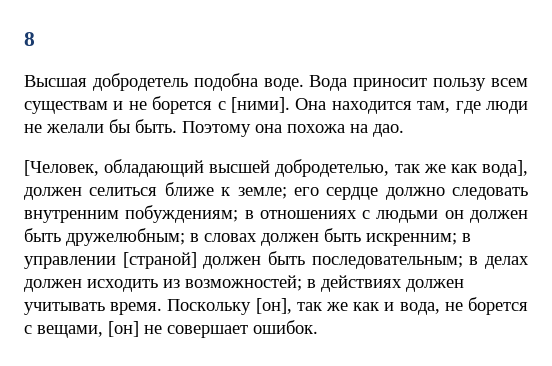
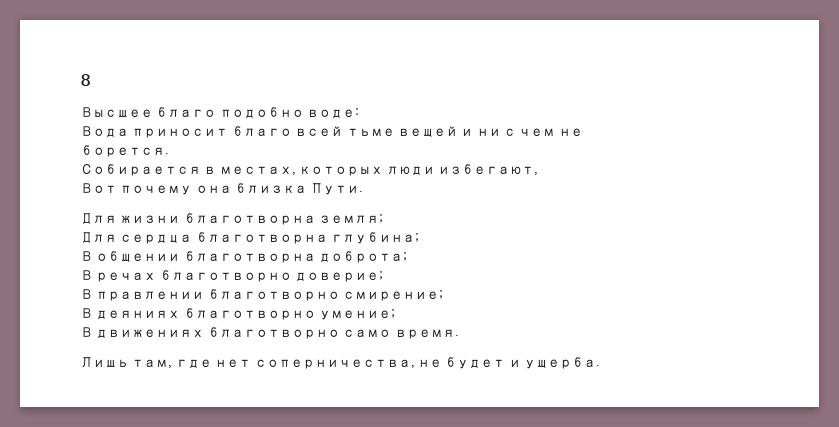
[24,73,528,91] [24,96,528,114] [24,119,404,137] [24,159,529,177] [24,182,528,200] [24,205,528,223] [24,228,471,246] [24,251,529,269] [24,275,464,292] [24,297,528,315] [24,320,318,338] Высшая добродетель подобна воде. Вода приносит пользу всем существам и не борется с [ними]. Она находится там, где люди не желали бы быть. Поэтому она похожа на дао. // [Человек, обладающий высшей добродетелью, так же как вода], должен селиться ближе к земле; его сердце должно следовать внутренним побуждениям; в отношениях с людьми он должен быть дружелюбным; в словах должен быть искренним; в управлении [страной] должен быть последовательным; в делах должен исходить из возможностей; в действиях должен учитывать время. Поскольку [он], так же как и вода, не борется с вещами, [он] не совершает ошибок. -> [81,107,360,118] [81,126,583,138] [81,145,169,157] [81,164,538,176] [81,183,363,195] [81,213,384,225] [81,232,420,244] [81,251,408,263] [81,270,384,282] [81,289,444,301] [81,308,396,320] [81,327,459,339] [81,357,600,369] Высшее благо подобно воде: // Вода приносит благо всей тьме вещей и ни с чем не // борется. // Собирается в местах, которых люди избегают, // Вот почему она близка Пути. // Для жизни благотворна земля; // Для сердца благотворна глубина; // В общении благотворна доброта; // В речах благотворно доверие; // В правлении благотворно смирение; // В деяниях благотворно умение; // В движениях благотворно само время. // Лишь там, где нет соперничества, не будет и ущерба.

